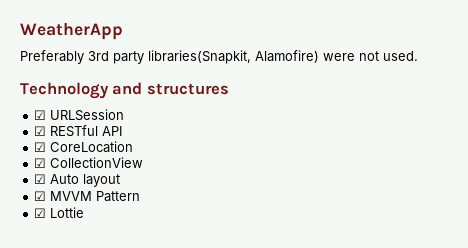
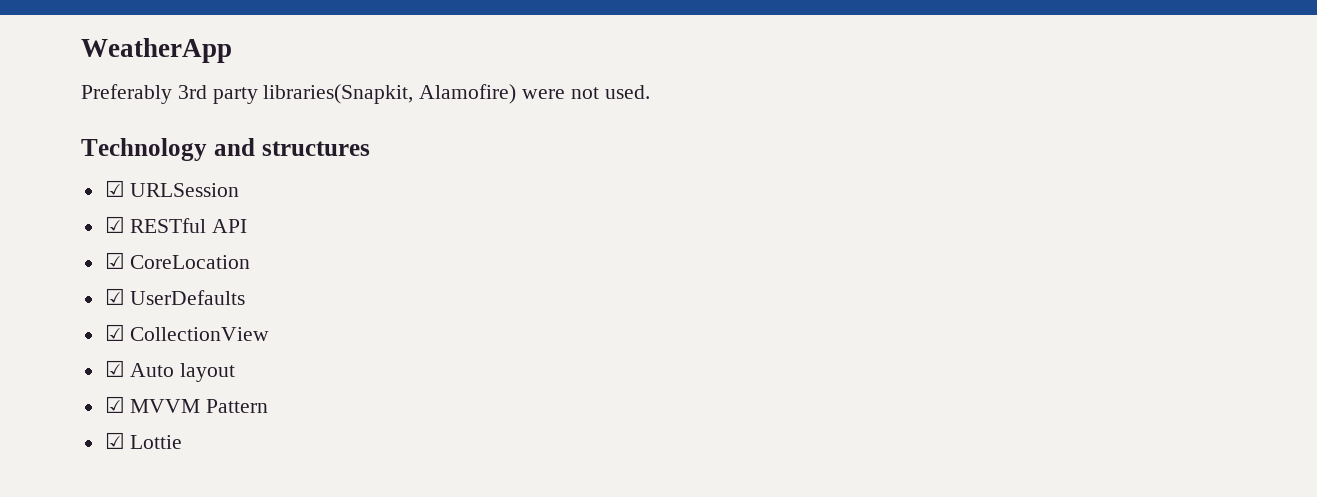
(134, 147) none -> [104,288,246,305] // ☑ UserDefaults

